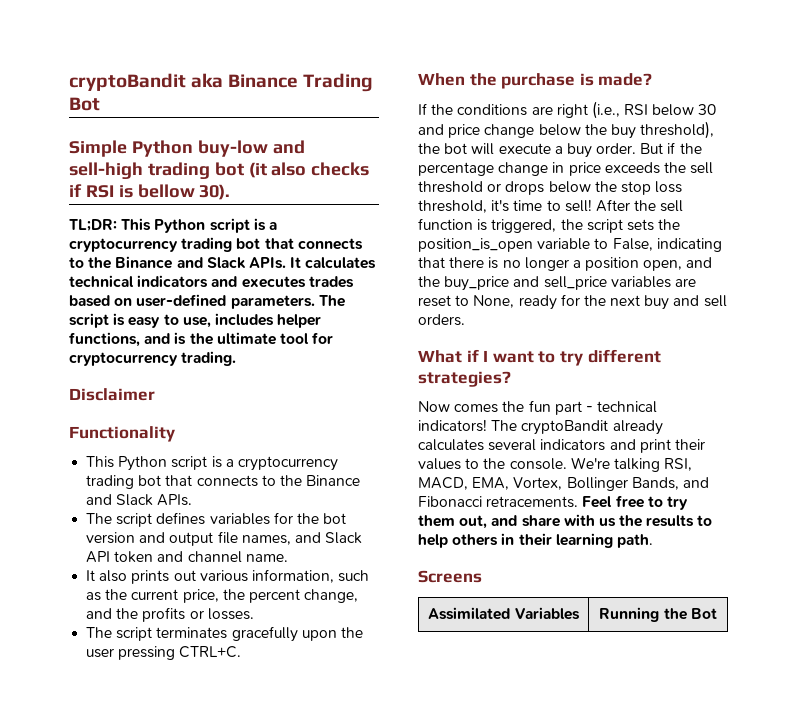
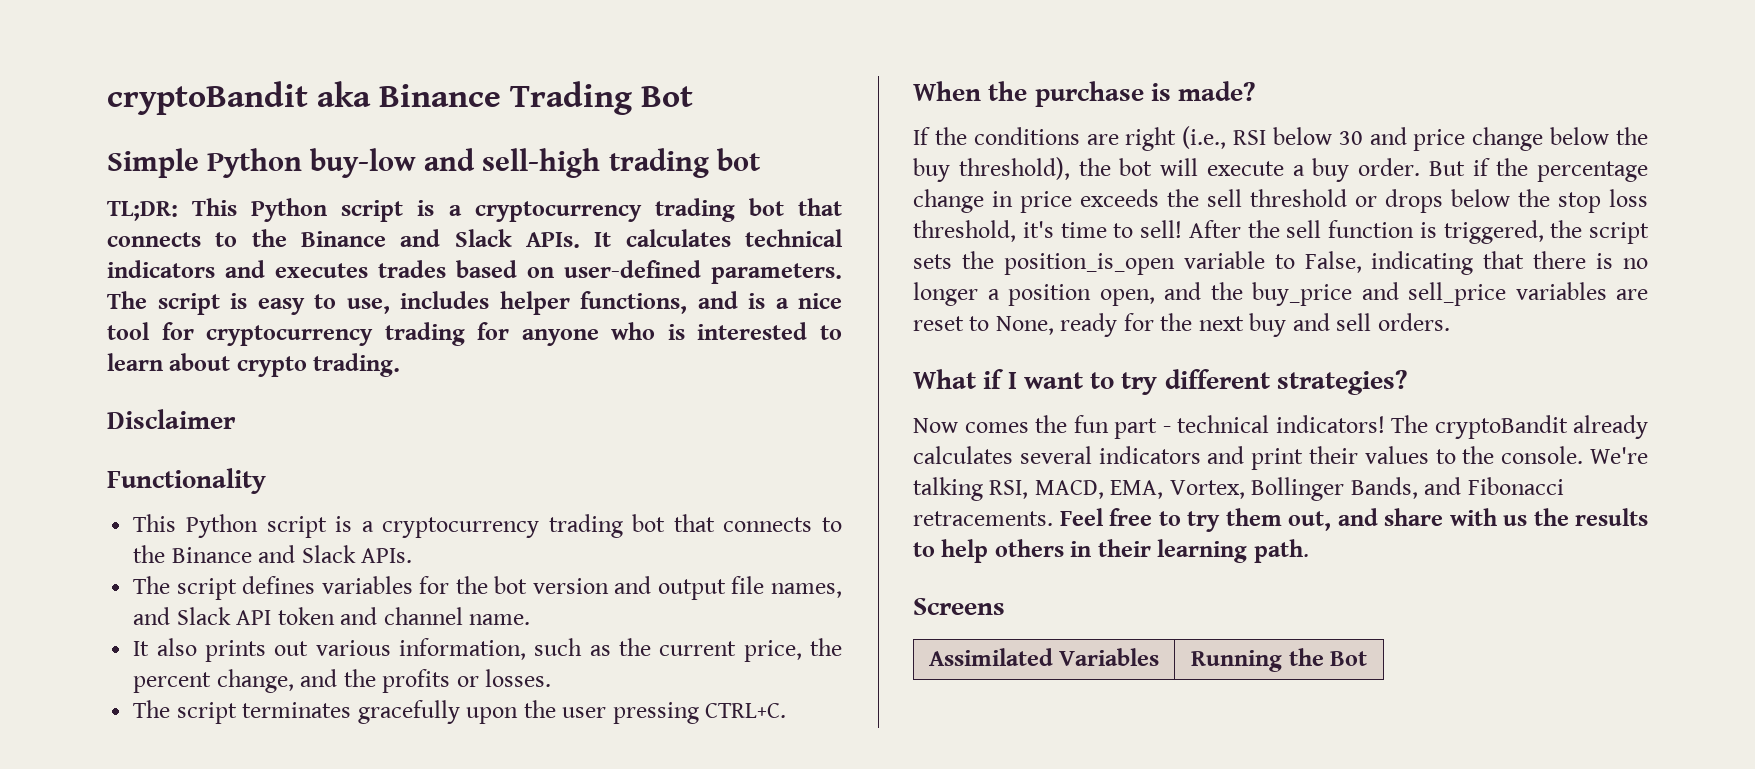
[248,162,370,178] [69,184,231,200] (it also checks if RSI is bellow 30). -> (761, 159) none
[189,332,276,345] the ultimate -> [775,293,842,309] a nice
(178, 359) none -> [384,322,842,346] [107,353,307,377] trading for anyone who is interested to learn about crypto

